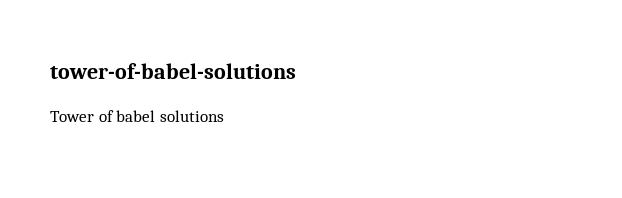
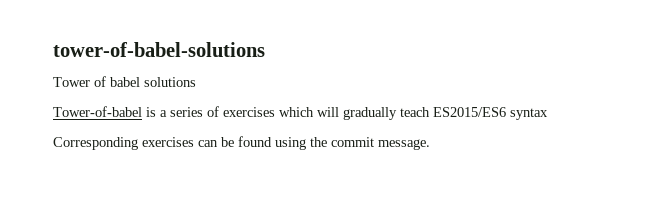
(224, 116) none -> [53,106,548,120] [53,136,430,150] // Tower-of-babel is a series of exercises which will gradually teach ES2015/ES6 syntax // Corresponding exercises can be found using the commit message.

